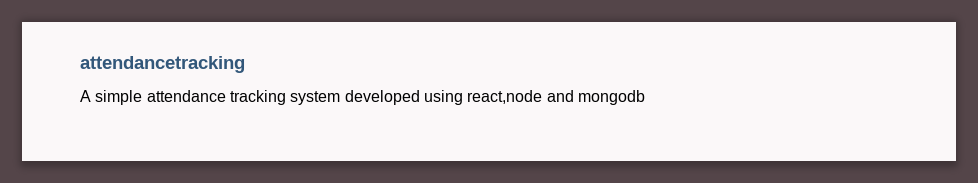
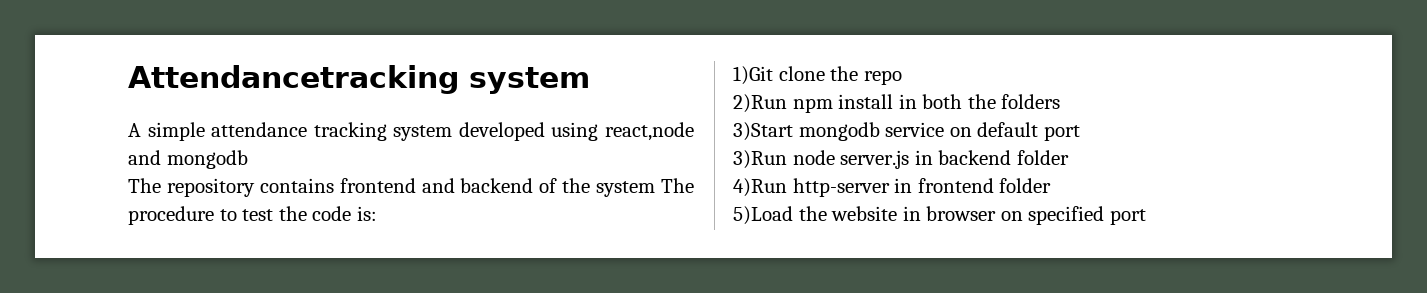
[80,56,245,73] attendancetracking -> [128,65,590,94] Attendancetracking system
(645, 97) none -> [128,178,695,197] [128,206,377,225] [733,66,902,85] [733,94,1061,113] [733,122,1080,141] [733,150,1069,169] [733,178,1052,197] [733,206,1146,225] // The repository contains frontend and backend of the system The procedure to test the code is: // 1)Git clone the repo // 2)Run npm install in both the folders // 3)Start mongodb service on default port // 3)Run node server.js in backend folder // 4)Run http-server in frontend folder // 5)Load the website in browser on specified port

